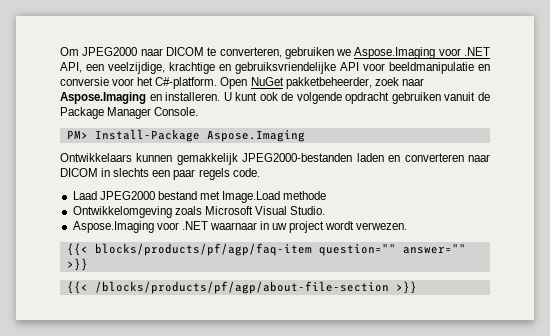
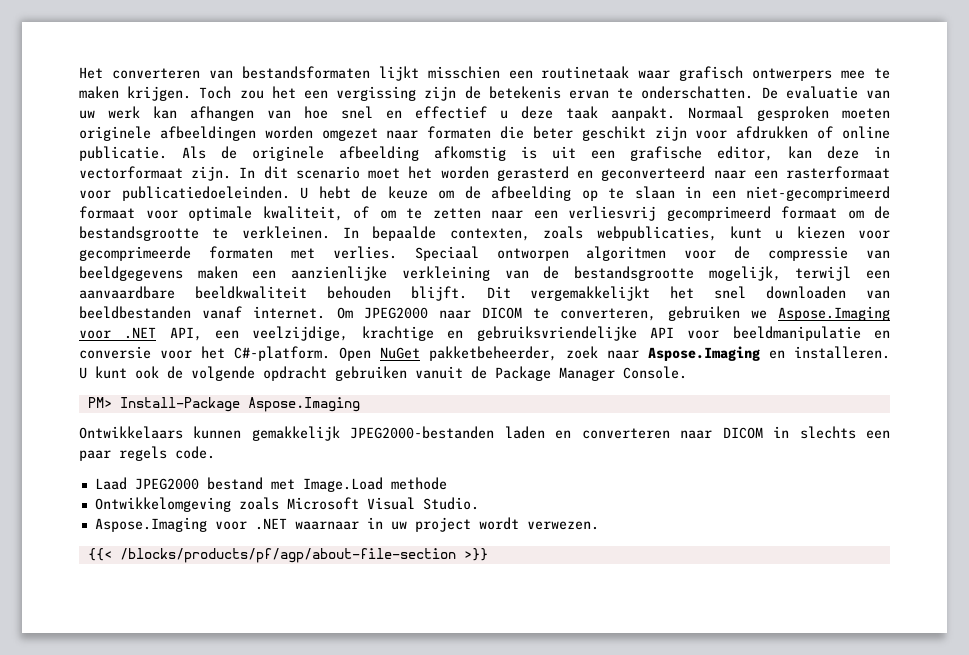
(60, 51) none -> [79,66,890,81] [79,86,891,101] [79,106,890,121] [79,126,890,141] [79,146,890,161] [79,166,891,181] [79,186,890,201] [79,206,890,221] [79,226,891,241] [79,246,890,261] [79,266,890,281] [79,286,891,301] [79,306,326,319] Het converteren van bestandsformaten lijkt misschien een routinetaak waar grafisch ontwerpers mee te maken krijgen. Toch zou het een vergissing zijn de betekenis ervan te onderschatten. De evaluatie van uw werk kan afhangen van hoe snel en effectief u deze taak aanpakt. Normaal gesproken moeten originele afbeeldingen worden omgezet naar formaten die beter geschikt zijn voor afdrukken of online publicatie. Als de originele afbeelding afkomstig is uit een grafische editor, kan deze in vectorformaat zijn. In dit scenario moet het worden gerasterd en geconverteerd naar een rasterformaat voor publicatiedoeleinden. U hebt de keuze om de afbeelding op te slaan in een niet-gecomprimeerd formaat voor optimale kwaliteit, of om te zetten naar een verliesvrij gecomprimeerd formaat om de bestandsgrootte te verkleinen. In bepaalde contexten, zoals webpublicaties, kunt u kiezen voor gecomprimeerde formaten met verlies. Speciaal ontworpen algoritmen voor de compressie van beeldgegevens maken een aanzienlijke verkleining van de bestandsgrootte mogelijk, terwijl een aanvaardbare beeldkwaliteit behouden blijft. Dit vergemakkelijkt het snel downloaden van beeldbestanden vanaf internet.
[66,243,466,256] [66,258,88,271] // {{< blocks/products/pf/agp/faq-item question="" answer="" >}} -> (599, 525) none

